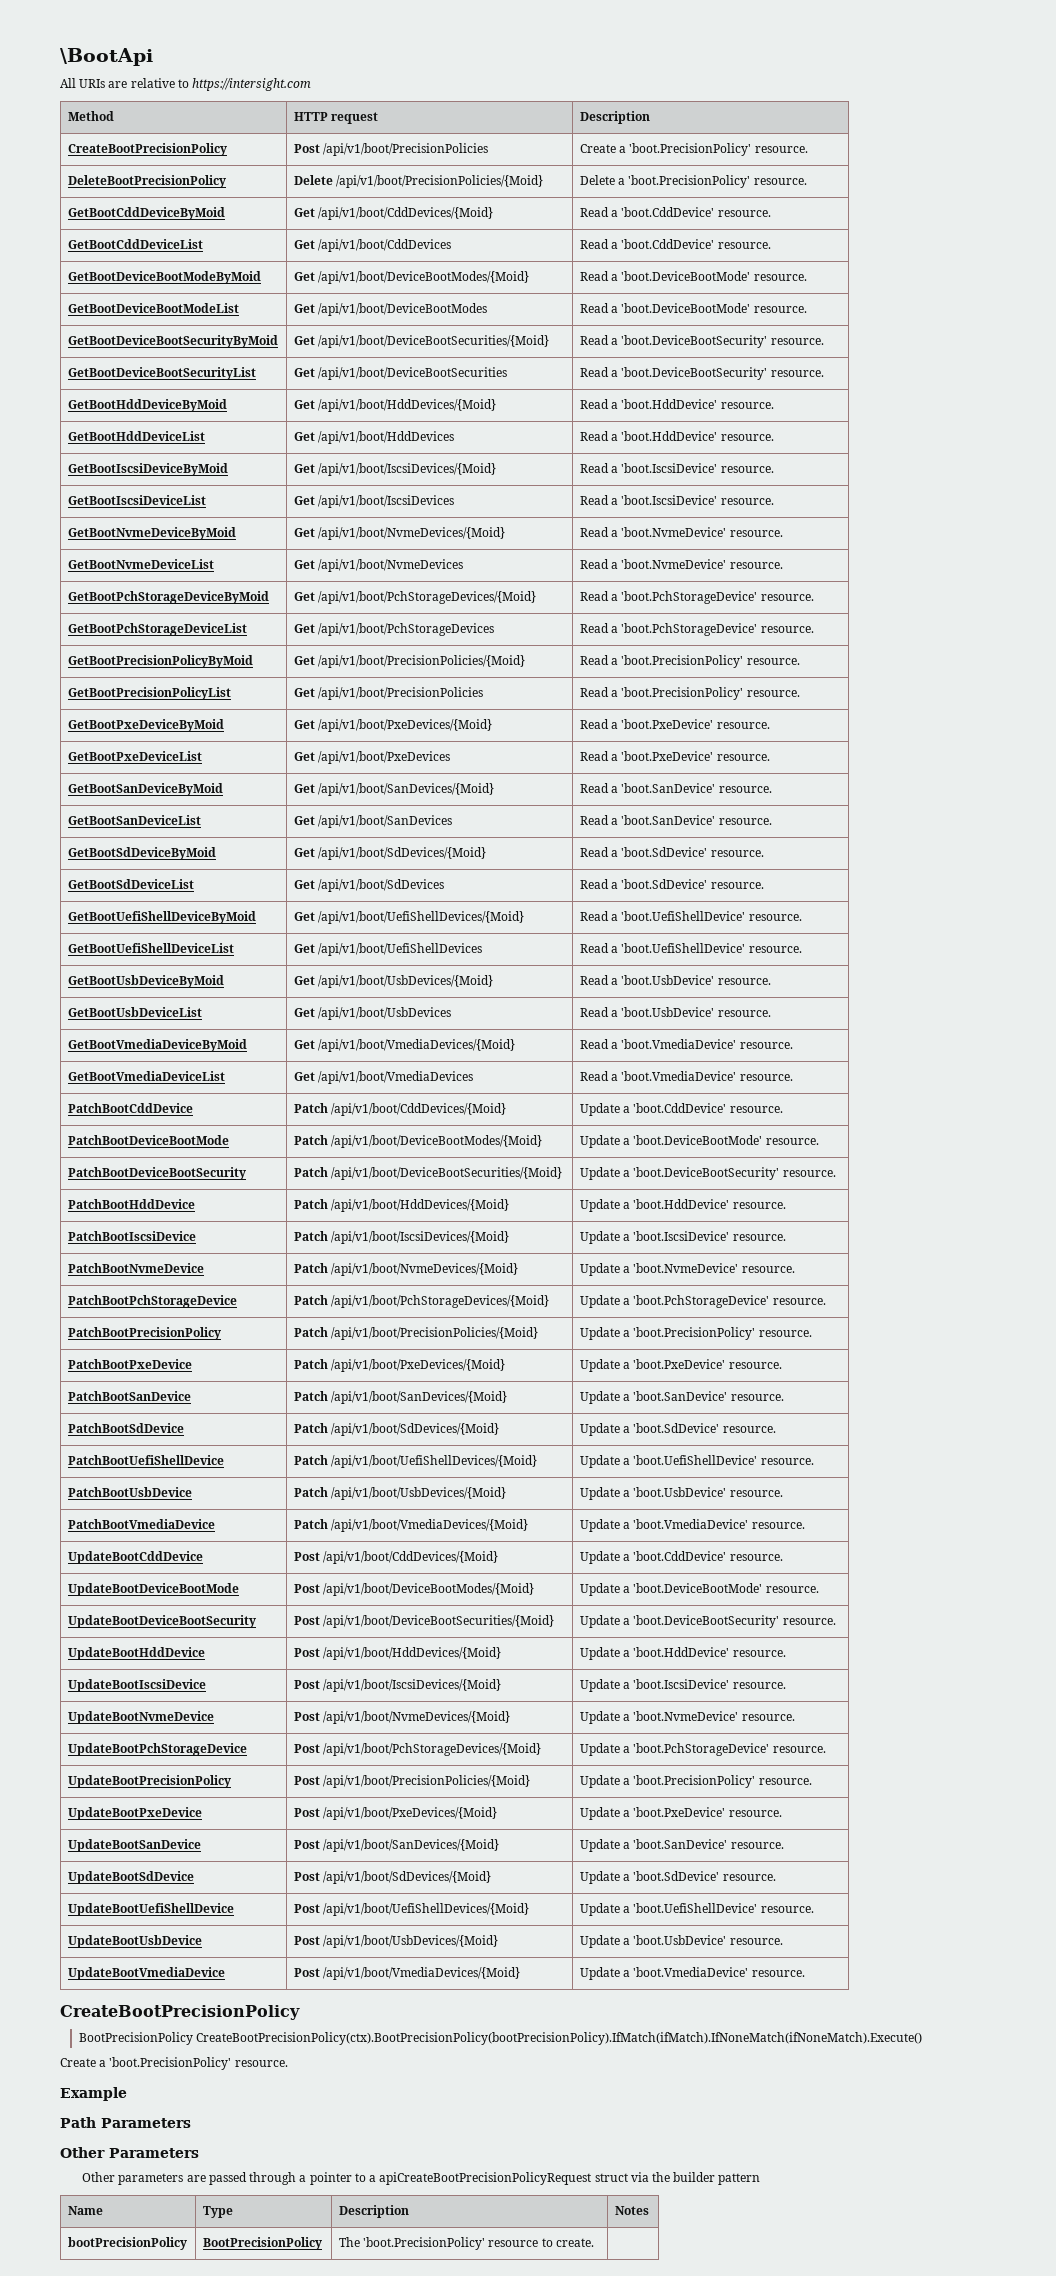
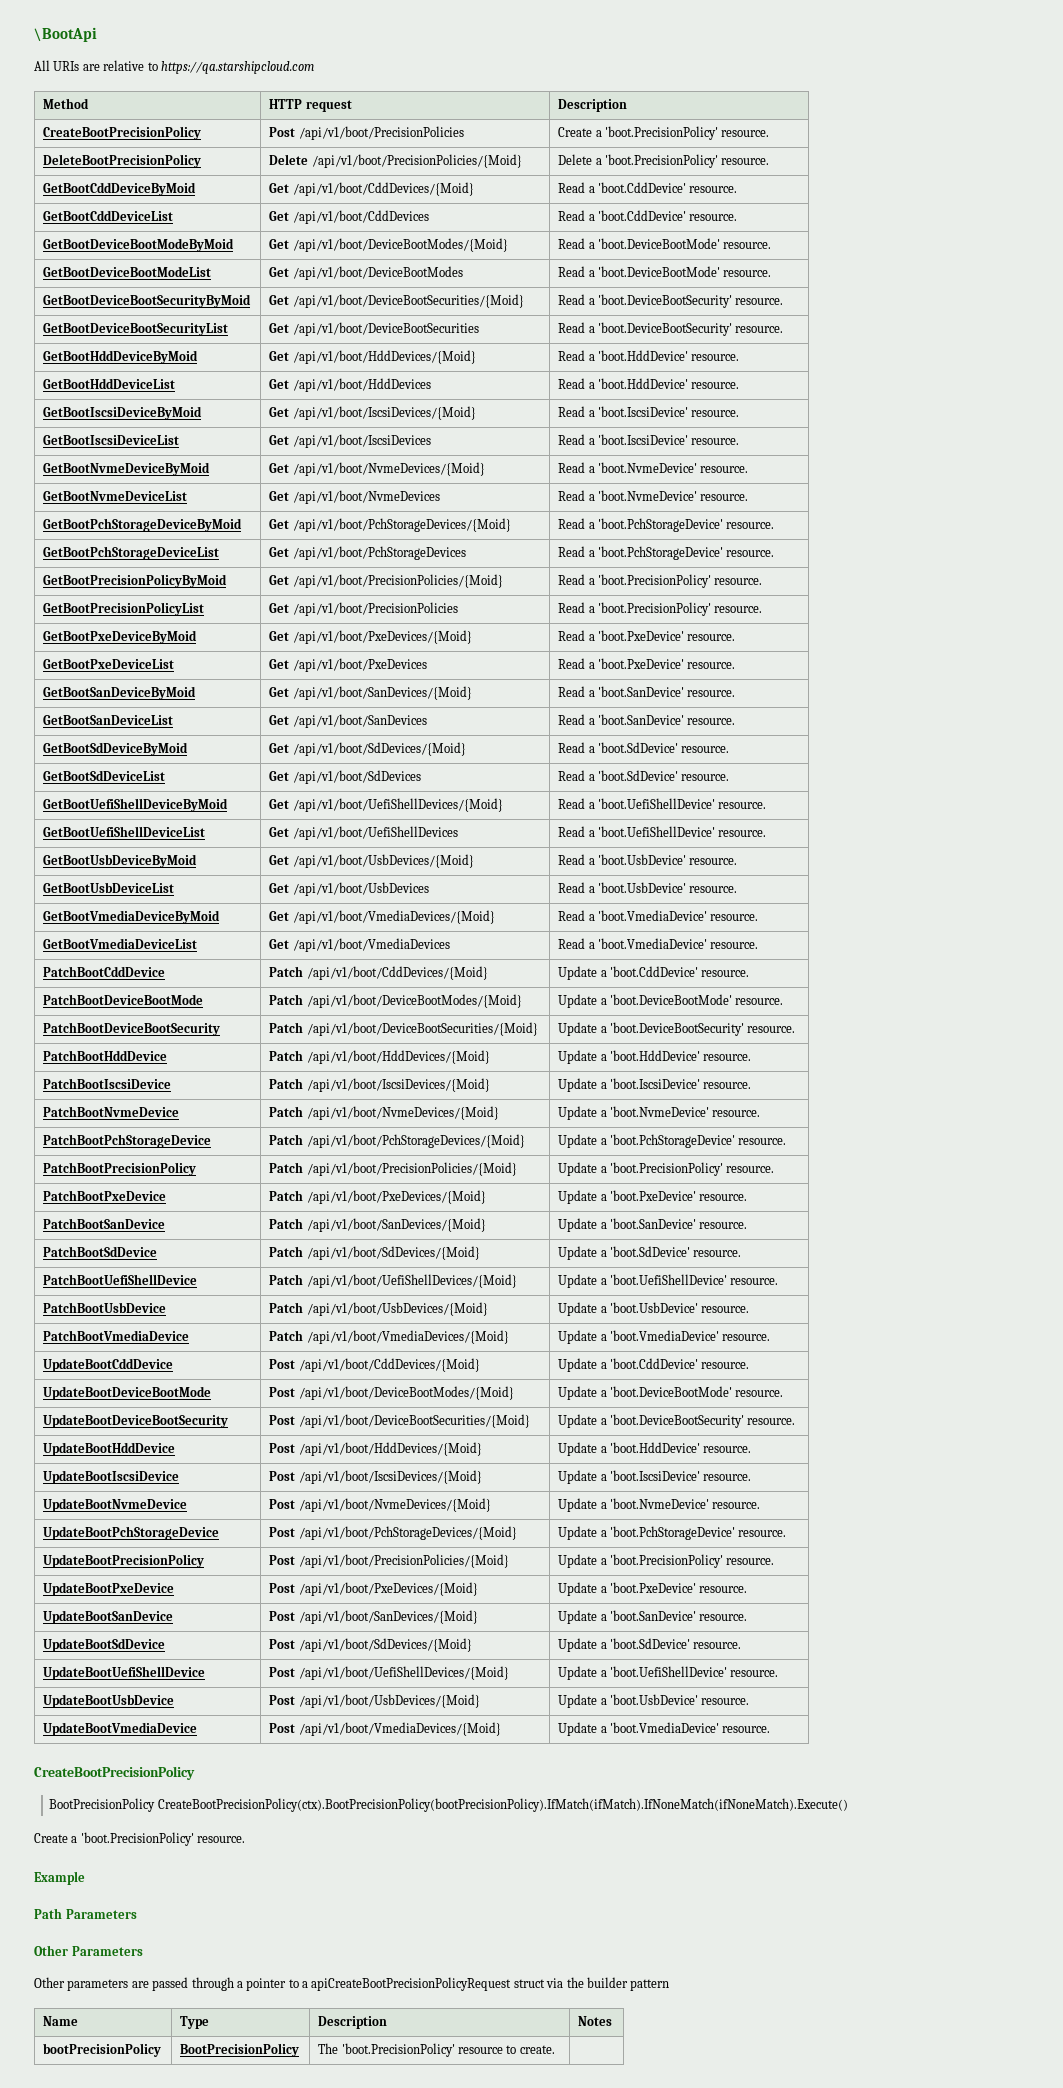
[192,78,312,91] https://intersight.com -> [160,61,314,74] https://qa.starshipcloud.com

